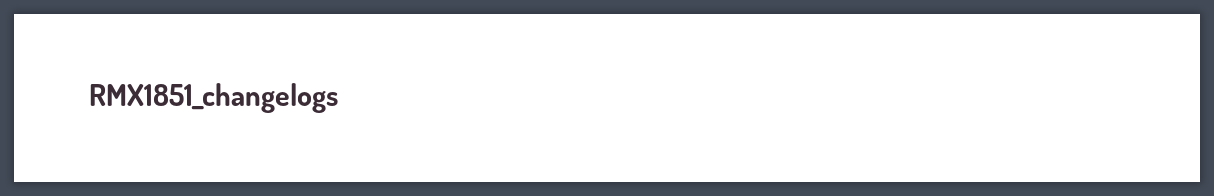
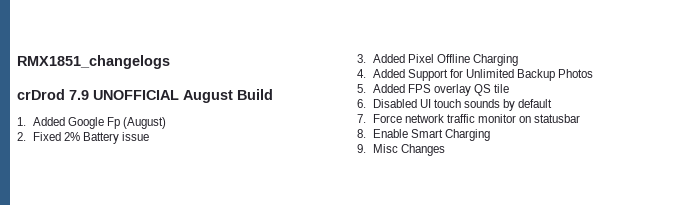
(338, 98) none -> [17,89,273,103] [17,117,166,129] [17,132,149,144] [357,54,518,66] [357,69,594,81] [357,84,510,96] [357,99,553,111] [357,114,581,123] [357,129,490,141] [357,144,445,156] // crDrod 7.9 UNOFFICIAL August Build // 1. Added Google Fp (August) // 2. Fixed 2% Battery issue // 3. Added Pixel Offline Charging // 4. Added Support for Unlimited Backup Photos // 5. Added FPS overlay QS tile // 6. Disabled UI touch sounds by default // 7. Force network traffic monitor on statusbar // 8. Enable Smart Charging // 9. Misc Changes

